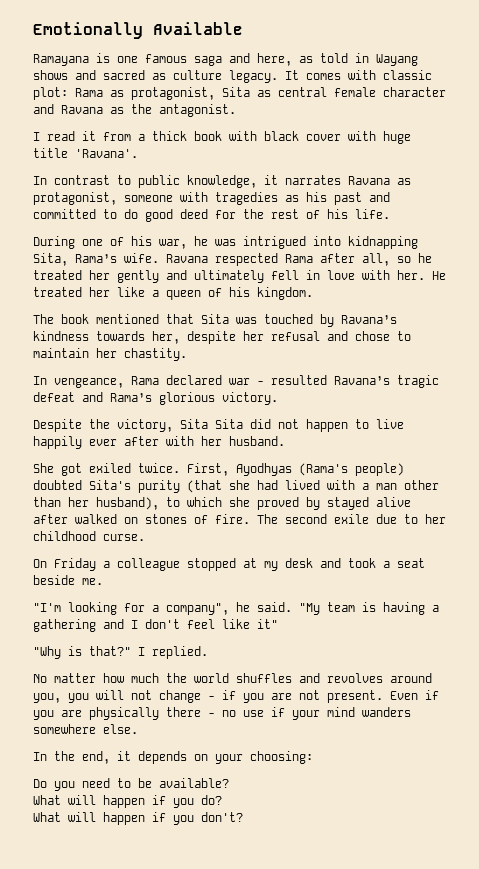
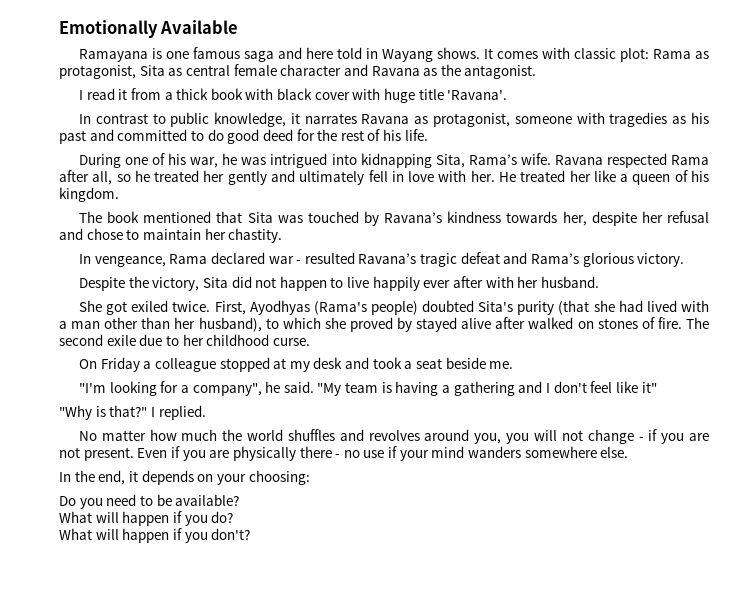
[257,53,313,66] here, as -> [305,47,333,59] here
[33,70,278,83] shows and sacred as culture legacy. -> [436,47,480,59] shows.
[215,419,243,429] Sita -> (228, 282) none

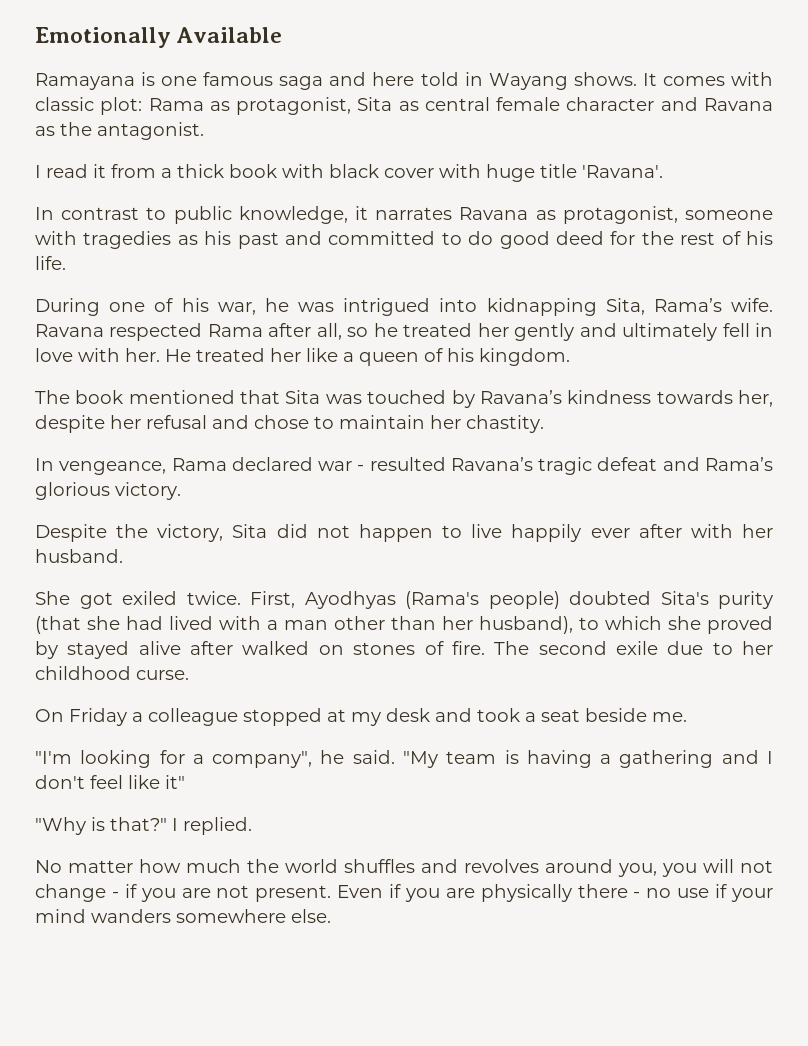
[59,470,310,485] [59,494,240,509] [59,511,234,526] [59,528,251,543] // In the end, it depends on your choosing: // Do you need to be available? // What will happen if you do? // What will happen if you don't? -> (331, 916) none

